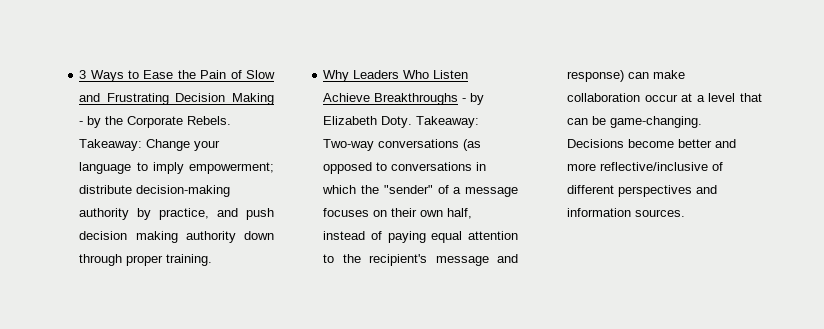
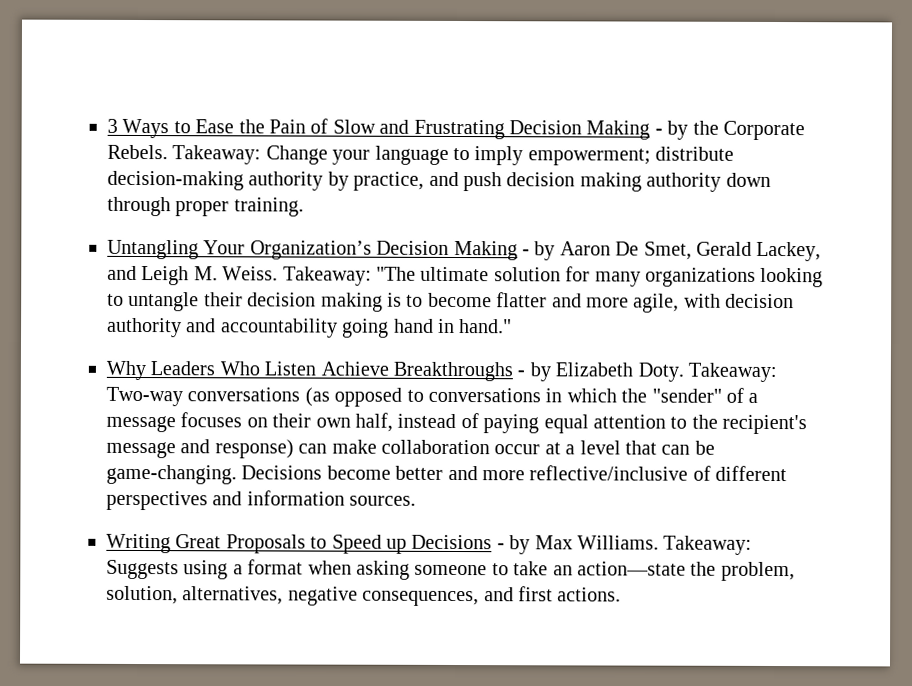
(213, 260) none -> [107,239,822,262] [107,265,824,288] [107,291,795,313] [107,317,513,338] // Untangling Your Organization’s Decision Making - by Aaron De Smet, Gerald Lackey, and Leigh M. Weiss. Takeaway: "The ultimate solution for many organizations looking to untangle their decision making is to become flatter and more agile, with decision authority and accountability going hand in hand."
(686, 213) none -> [106,533,753,555] [106,559,795,582] [106,585,622,607] // Writing Great Proposals to Speed up Decisions - by Max Williams. Takeaway: Suggests using a format when asking someone to take an action—state the problem, solution, alternatives, negative consequences, and first actions.

